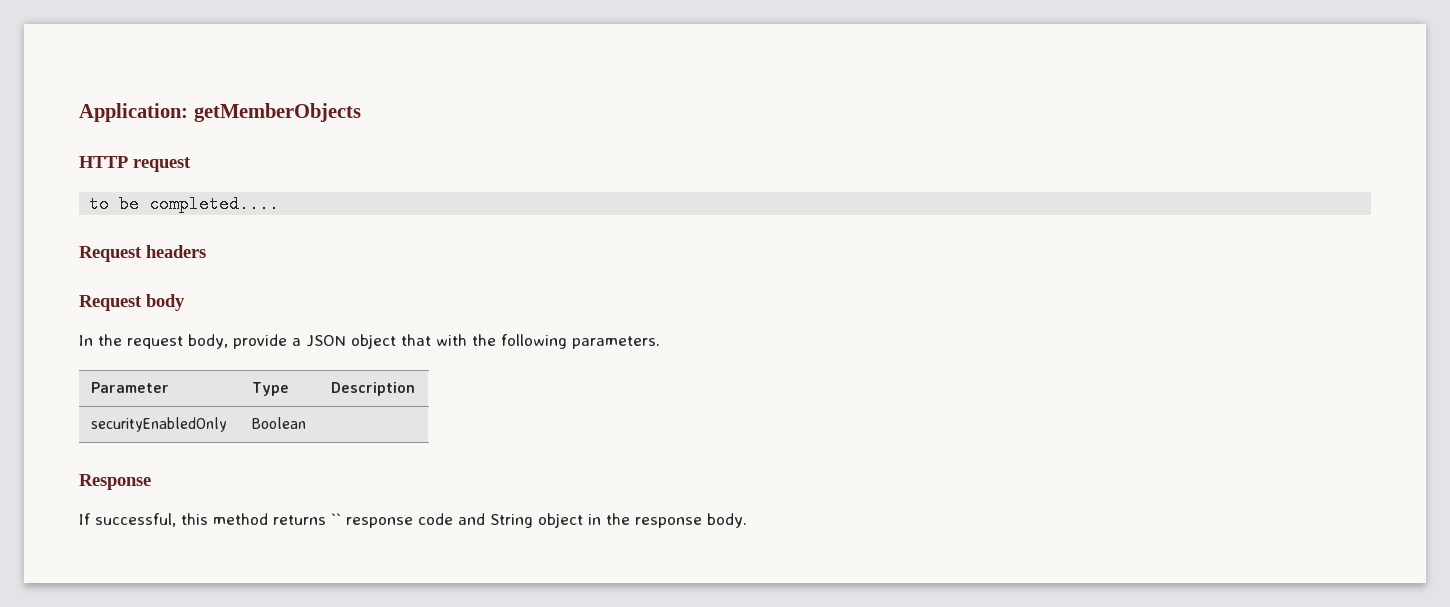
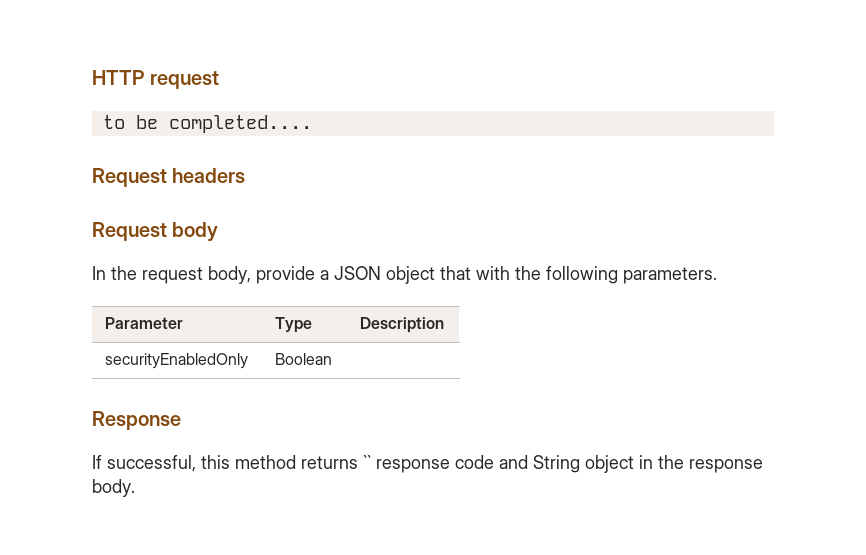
[79,103,361,122] Application: getMemberObjects // -> (92, 77) none

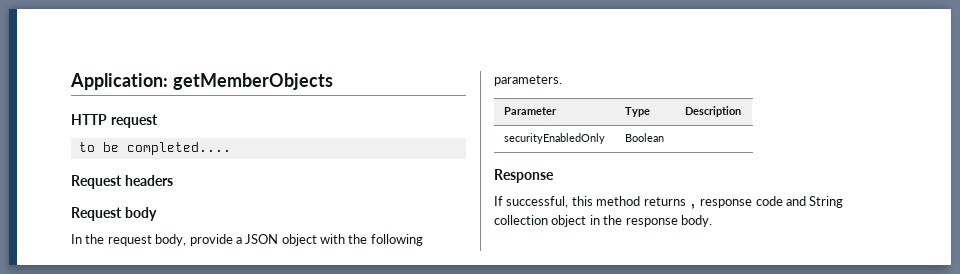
(92, 77) none -> [70,73,333,90] Application: getMemberObjects //
[440,266,471,280] that -> (317, 240) none
[363,455,371,469] `` -> [688,204,697,209] ,
(580, 464) none -> [494,215,548,225] collection

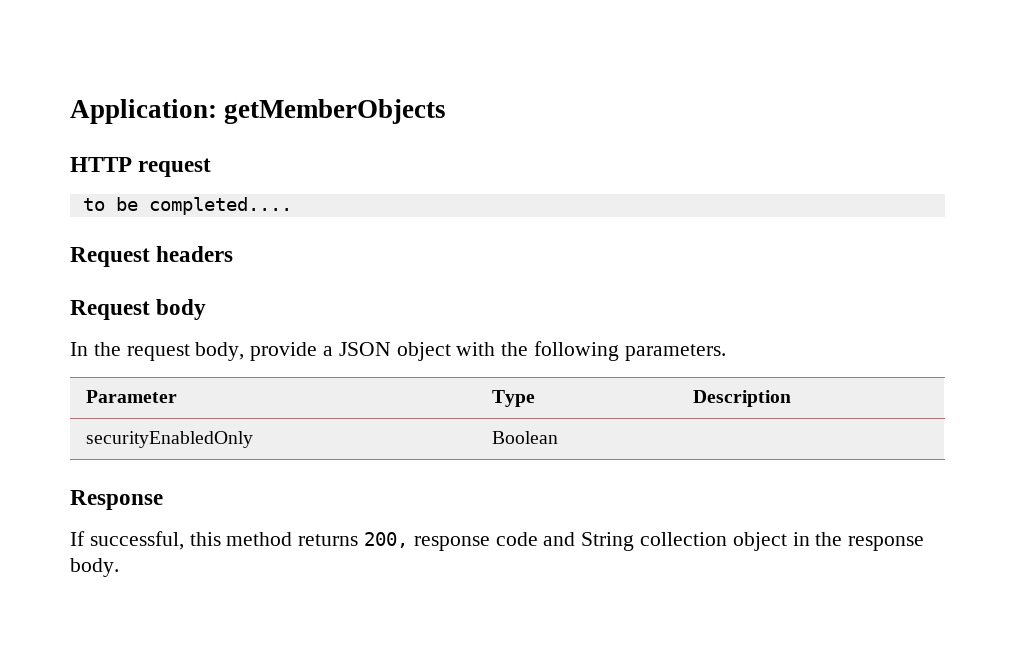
[688,204,697,209] , -> [364,532,409,548] 200,

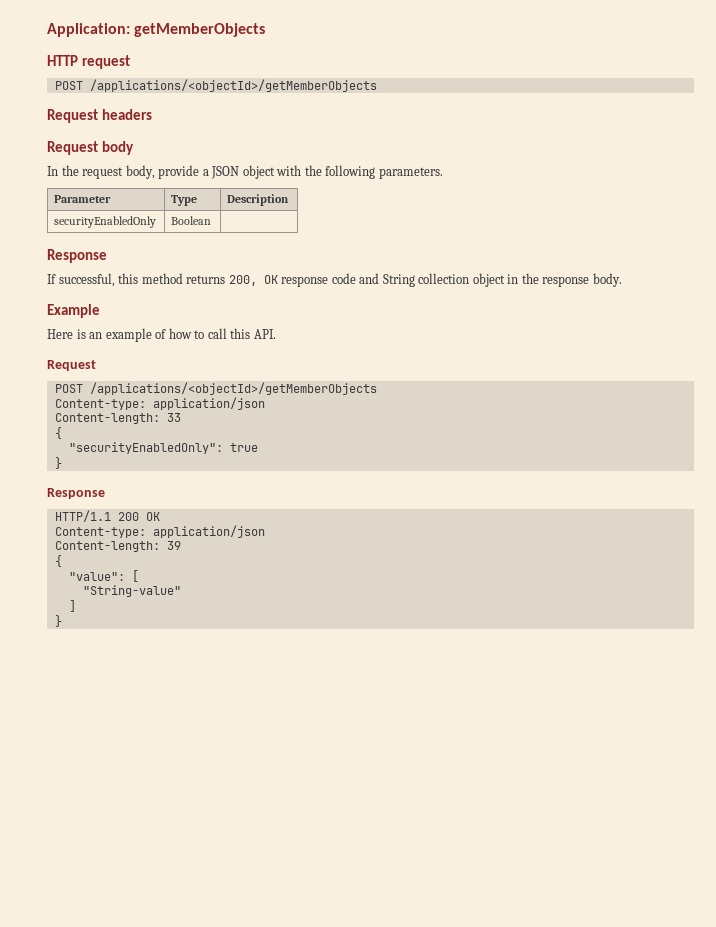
[82,197,292,215] to be completed.... -> [54,79,377,92] POST /applications/<objectId>/getMemberObjects
(409, 540) none -> [263,275,278,284] OK
(119, 567) none -> [47,304,100,318] [47,328,276,342] [47,360,96,371] [54,382,377,395] [54,397,265,410] [54,413,181,424] [54,427,62,439] [68,442,258,454] [54,457,62,469] [47,488,105,499] [54,510,160,522] [54,525,265,538] [54,541,181,552] [54,555,62,567] [68,570,139,582] [82,585,181,597] [68,600,76,612] [54,615,62,627] // Example // Here is an example of how to call this API. // Request // POST /applications/<objectId>/getMemberObjects // Content-type: application/json // Content-length: 33 // { // "securityEnabledOnly": true // } // Response // HTTP/1.1 200 OK // Content-type: application/json // Content-length: 39 // { // "value": [ // "String-value" // ] // }

